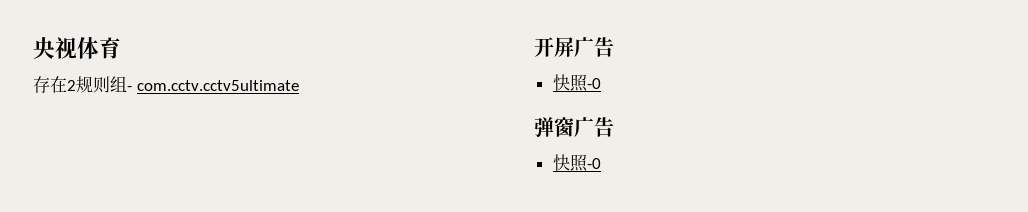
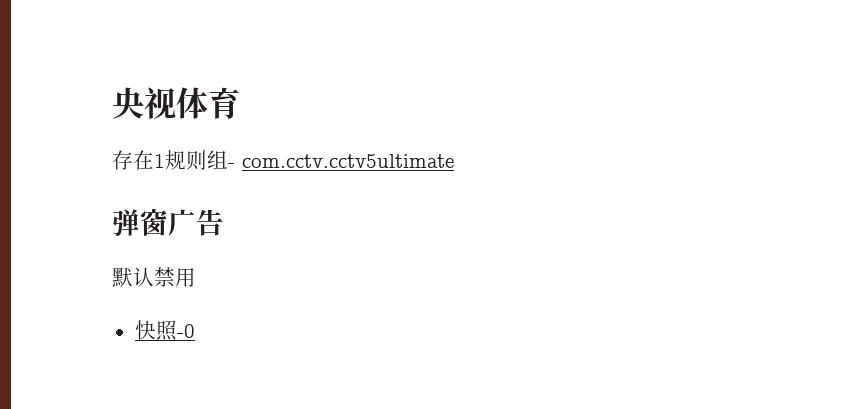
[67,80,76,91] 2 -> [154,154,165,168] 1
[534,37,614,57] [552,74,601,92] // 开屏广告 // 快照-0 -> (454, 161) none
(614, 127) none -> [112,267,196,287] // 默认禁用

